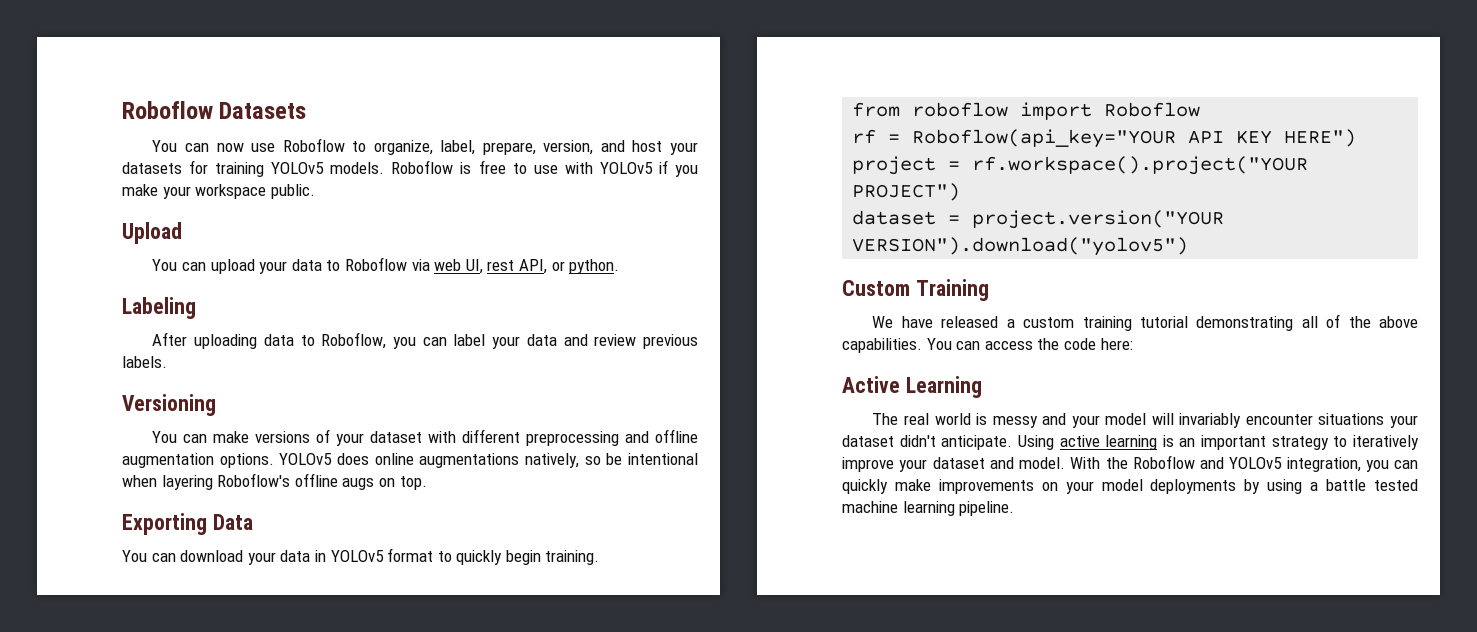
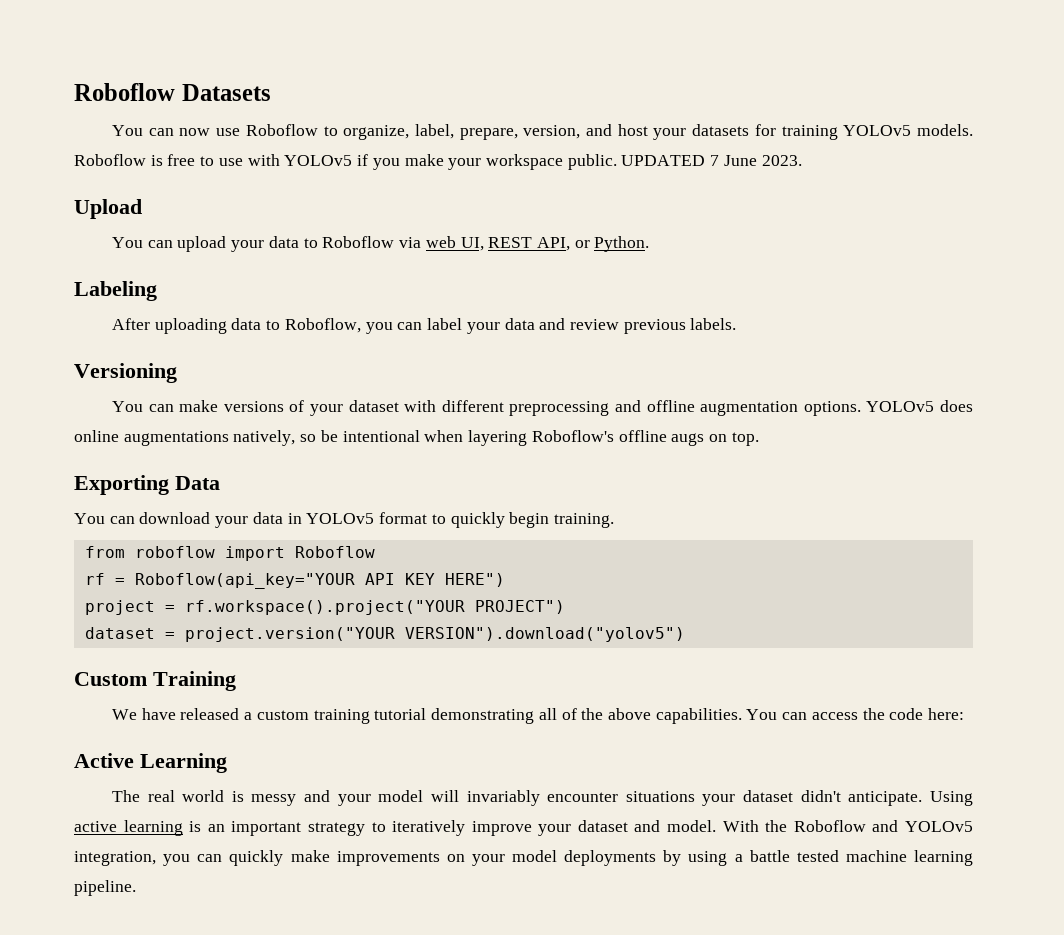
(315, 191) none -> [621,155,802,166] UPDATED 7 June 2023.
[487,260,515,271] rest -> [488,237,533,248] REST
[569,259,620,274] python. -> [594,236,650,252] Python.

